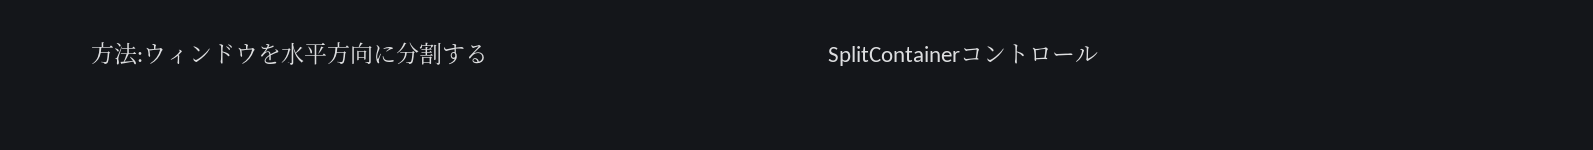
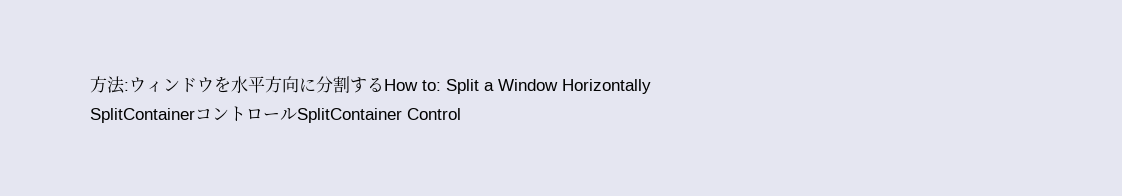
(488, 54) none -> [384,79,651,94] How to: Split a Window Horizontally
(1098, 54) none -> [297,108,461,123] SplitContainer Control

